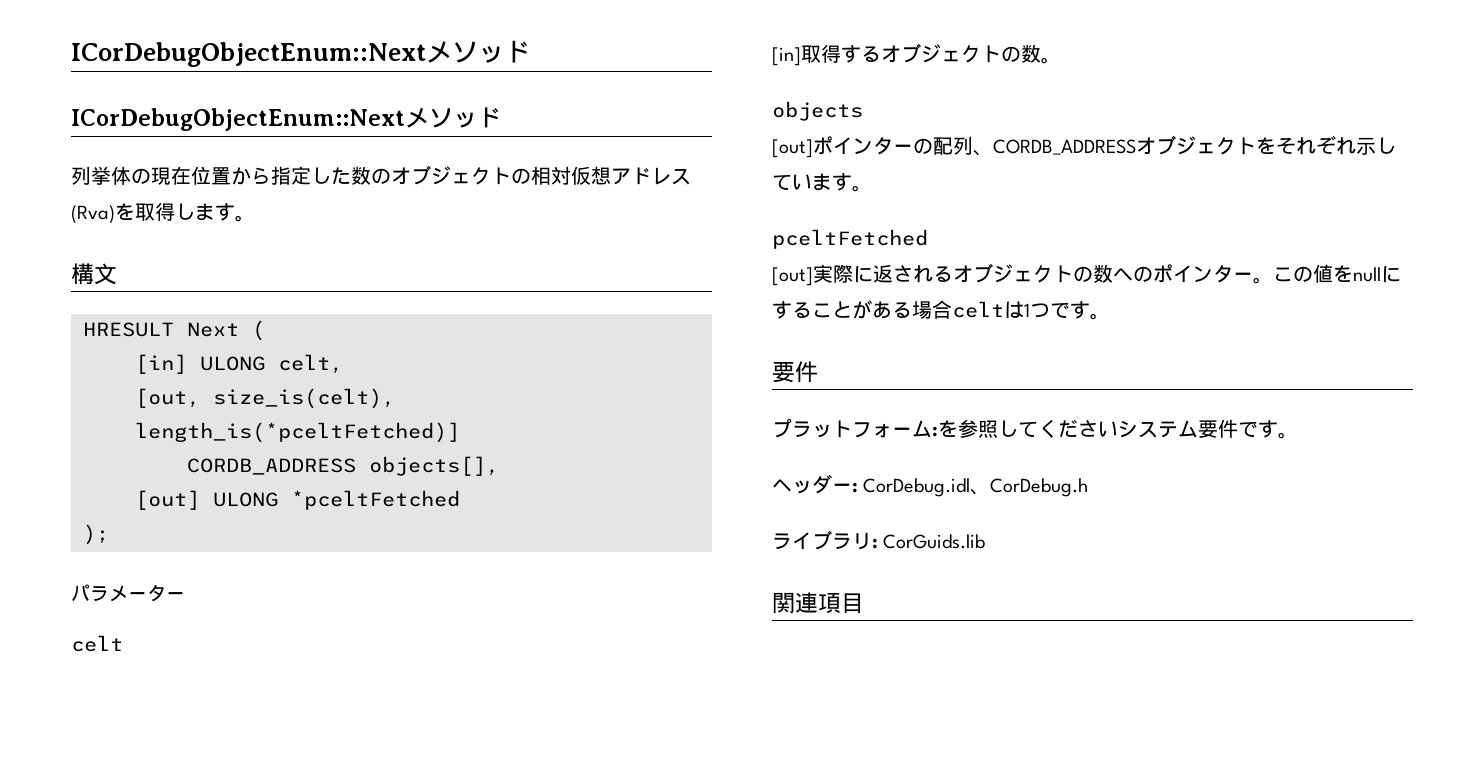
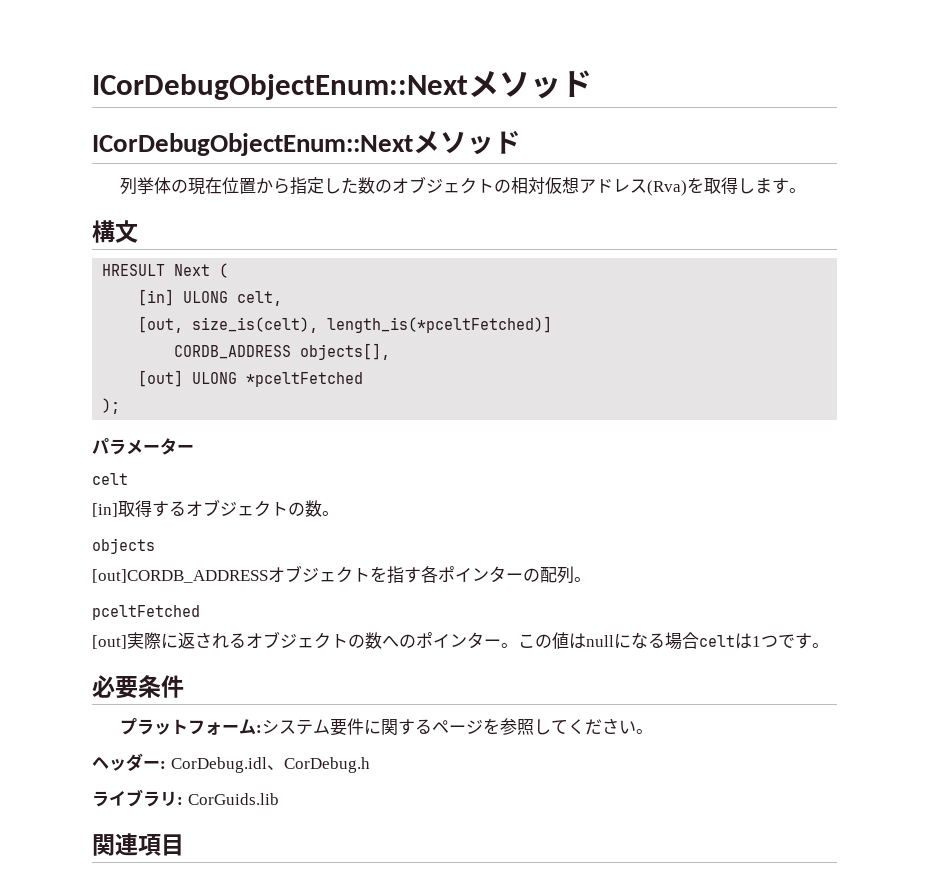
[772,135,1396,158] [772,173,852,191] [out]ポインターの配列、CORDB_ADDRESSオブジェクトをそれぞれ示しています -> [92,565,574,584] [out]CORDB_ADDRESSオブジェクトを指す各ポインターの配列
[1333,265,1401,283] [772,300,892,319] をnullにすることがあ -> [569,632,648,649] はnullにな
[772,362,795,383] 要 -> [92,675,161,699] 必要条
(938, 431) none -> [262,718,484,736] システム要件に関するページ
[1118,419,1278,438] システム要件です -> (637, 727) none

